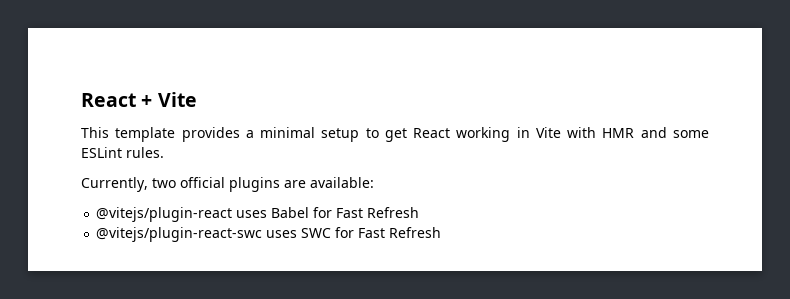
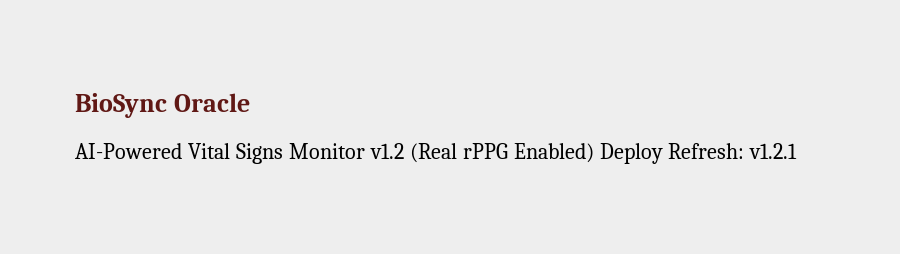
[81,92,197,107] [81,127,709,142] [81,147,164,158] [81,177,374,192] [96,207,420,222] [96,227,442,242] React + Vite // This template provides a minimal setup to get React working in Vite with HMR and some ESLint rules. // Currently, two official plugins are available: // @vitejs/plugin-react uses Babel for Fast Refresh // @vitejs/plugin-react-swc uses SWC for Fast Refresh -> [75,93,250,118] [75,143,798,164] BioSync Oracle // AI-Powered Vital Signs Monitor v1.2 (Real rPPG Enabled) Deploy Refresh: v1.2.1

